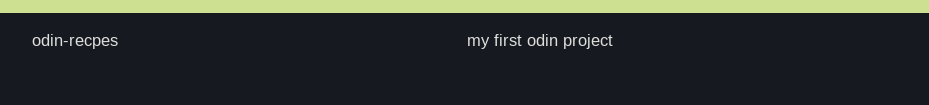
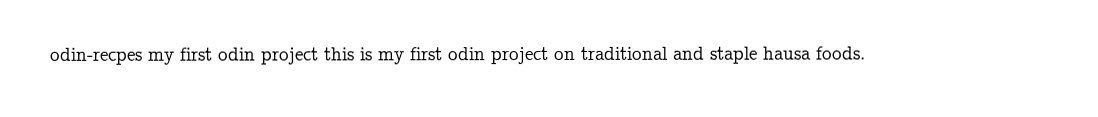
[467,34,613,49] // my first odin project -> [147,46,866,65] my first odin project this is my first odin project on traditional and staple hausa foods.

